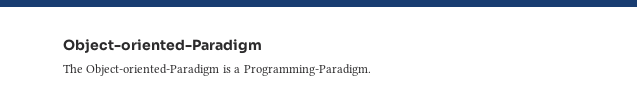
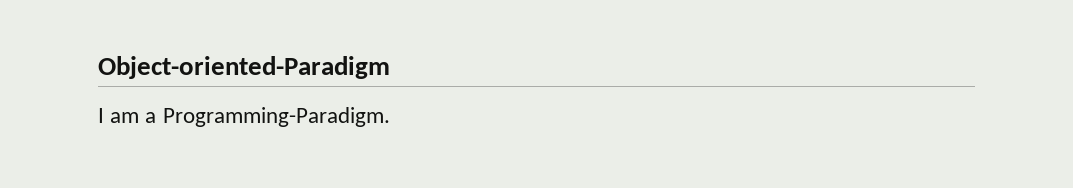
[63,64,231,76] The Object-oriented-Paradigm is -> [98,108,140,123] I am

